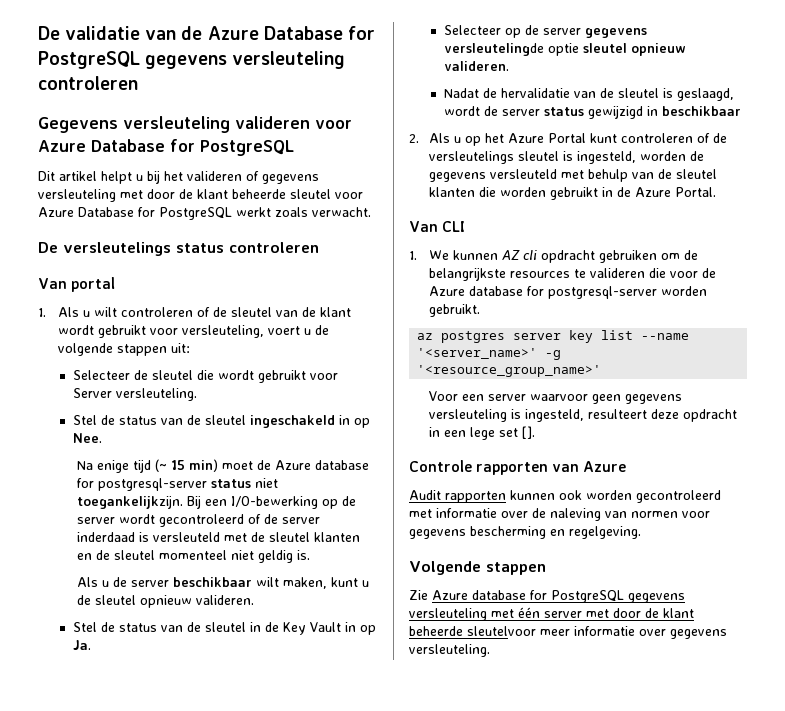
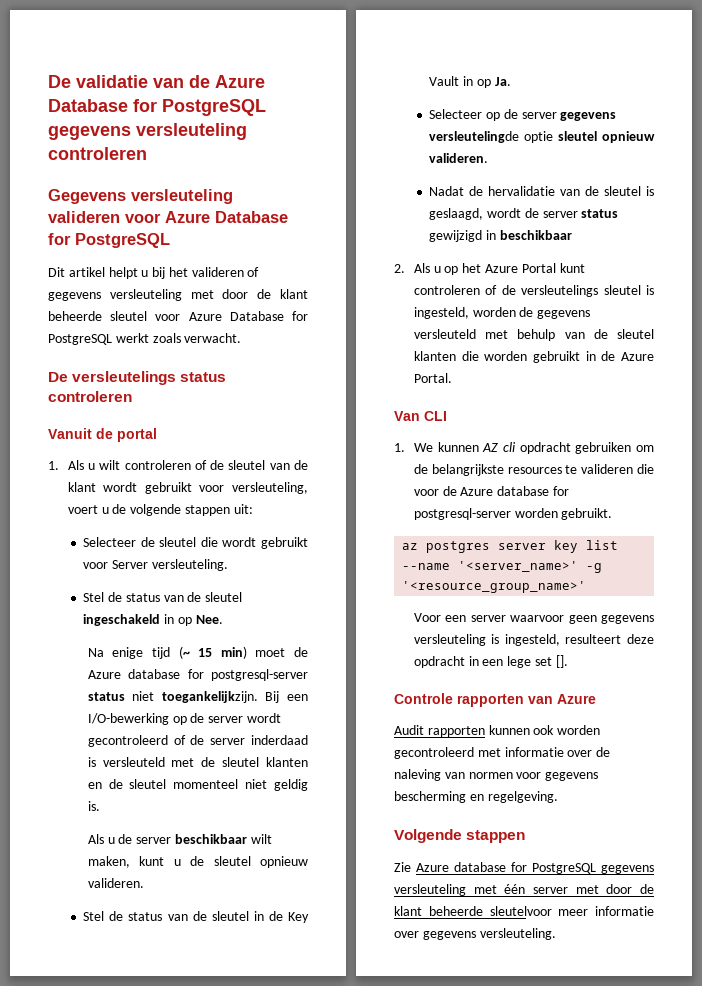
[38,278,67,289] Van -> [48,428,113,439] Vanuit de

